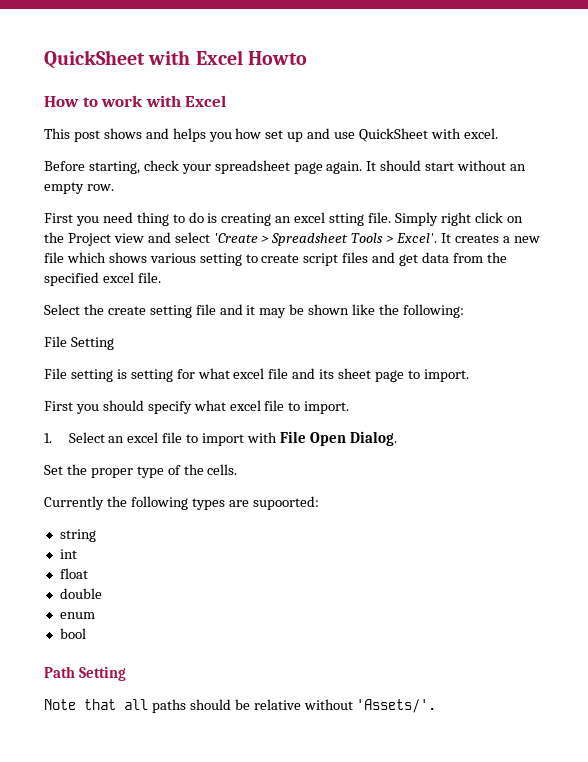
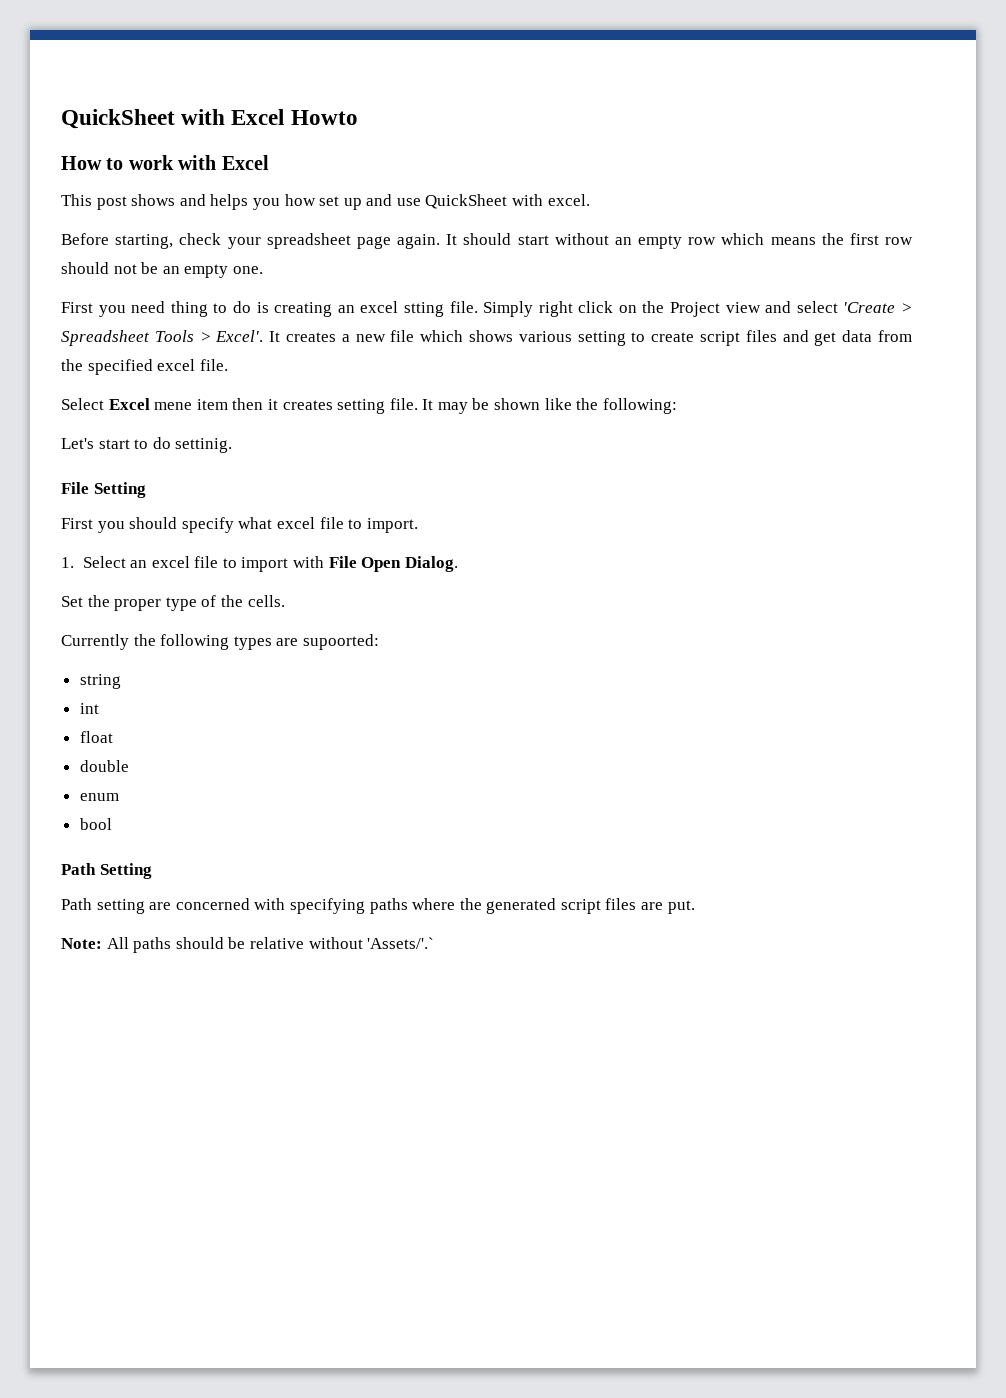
[86,184,114,191] row. -> [688,233,913,245] [61,262,263,278] row which means the first row should not be an empty one.
[83,304,256,318] the create setting file and it -> [108,398,434,414] Excel mene item then it creates setting file. It
[44,336,114,350] [44,368,469,382] File Setting // File setting is setting for what excel file and its sheet page to import. -> [61,437,233,453] [61,482,146,498] Let's start to do settinig. // File Setting
[44,699,148,710] Note that all -> [61,898,695,914] [61,937,129,949] Path setting are concerned with specifying paths where the generated script files are put. // Note: All
[356,699,437,713] 'Assets/'. -> [367,937,435,949] 'Assets/'.`

